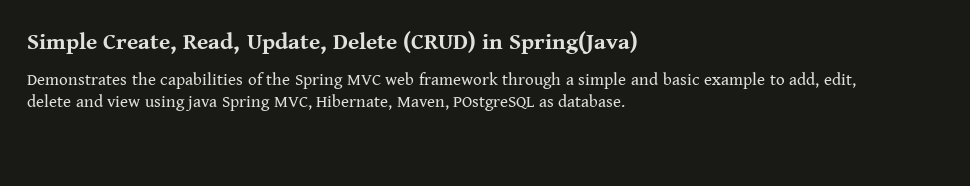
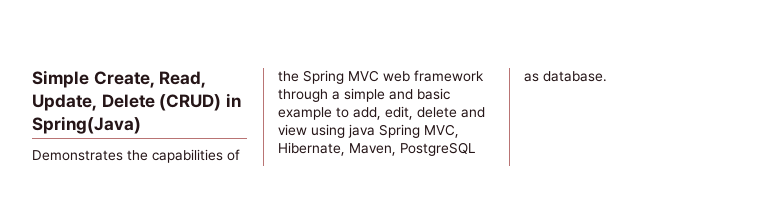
[453,97,536,111] POstgreSQL -> [400,142,475,156] PostgreSQL

